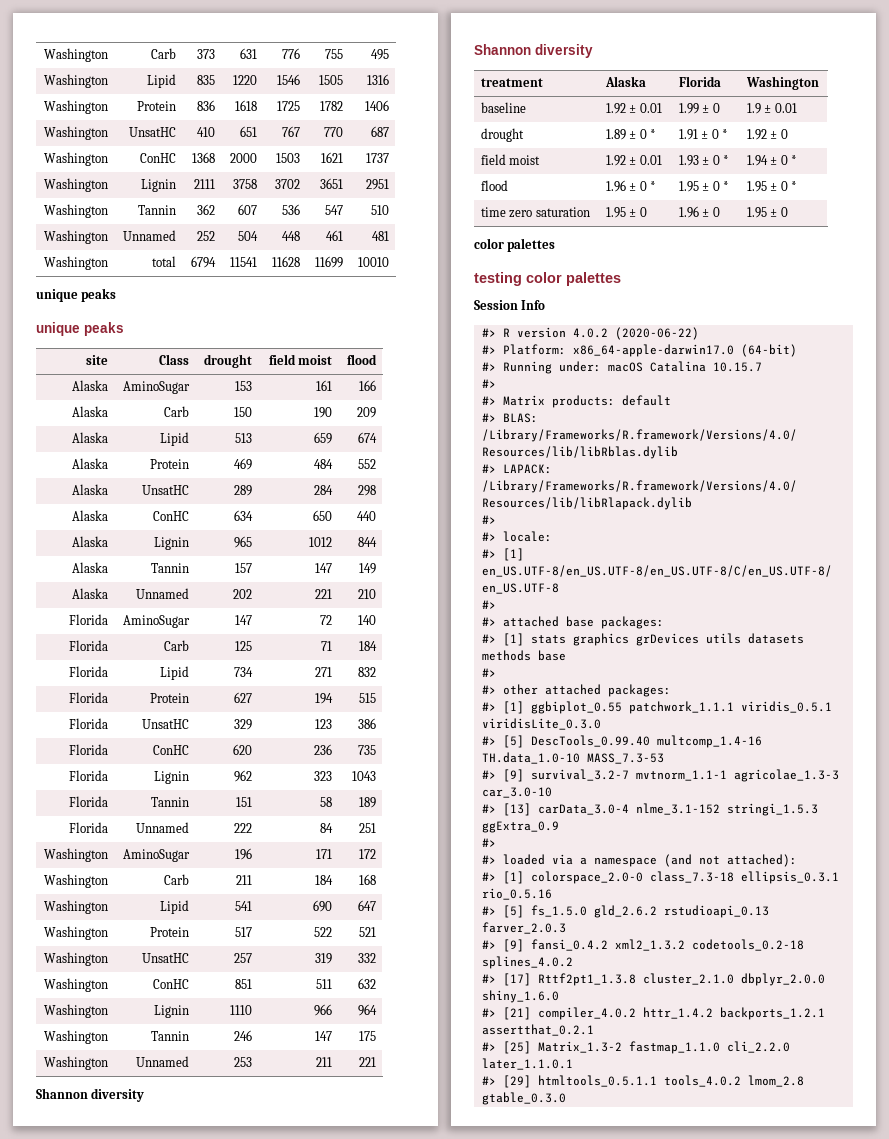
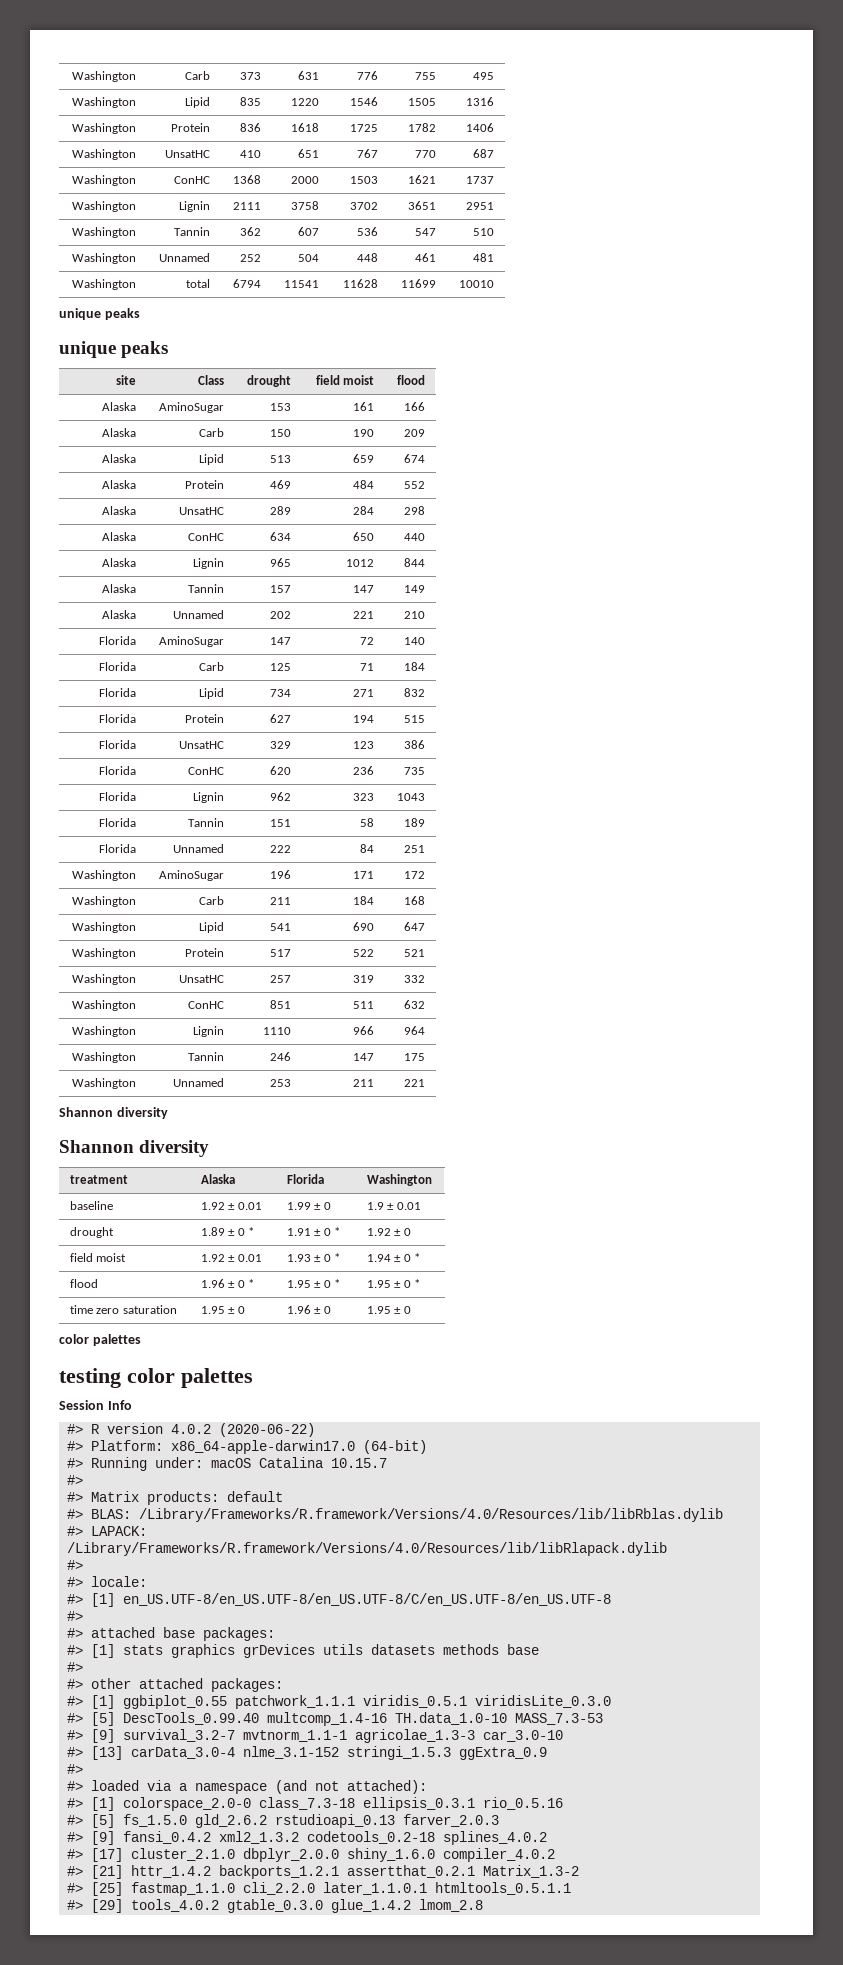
[537,973,636,986] Rttf2pt1_1.3.8 -> (124, 1855) none
(559, 996) none -> [443,1848,556,1862] compiler_4.0.2
[537,1007,636,1020] compiler_4.0.2 -> (124, 1872) none
(594, 1030) none -> [483,1865,580,1878] Matrix_1.3-2
[537,1041,622,1053] Matrix_1.3-2 -> (124, 1889) none
(573, 1064) none -> [435,1882,572,1895] htmltools_0.5.1.1
[537,1075,804,1087] [481,1092,566,1105] htmltools_0.5.1.1 tools_4.0.2 lmom_2.8 gtable_0.3.0 -> [131,1899,484,1913] tools_4.0.2 gtable_0.3.0 glue_1.4.2 lmom_2.8

